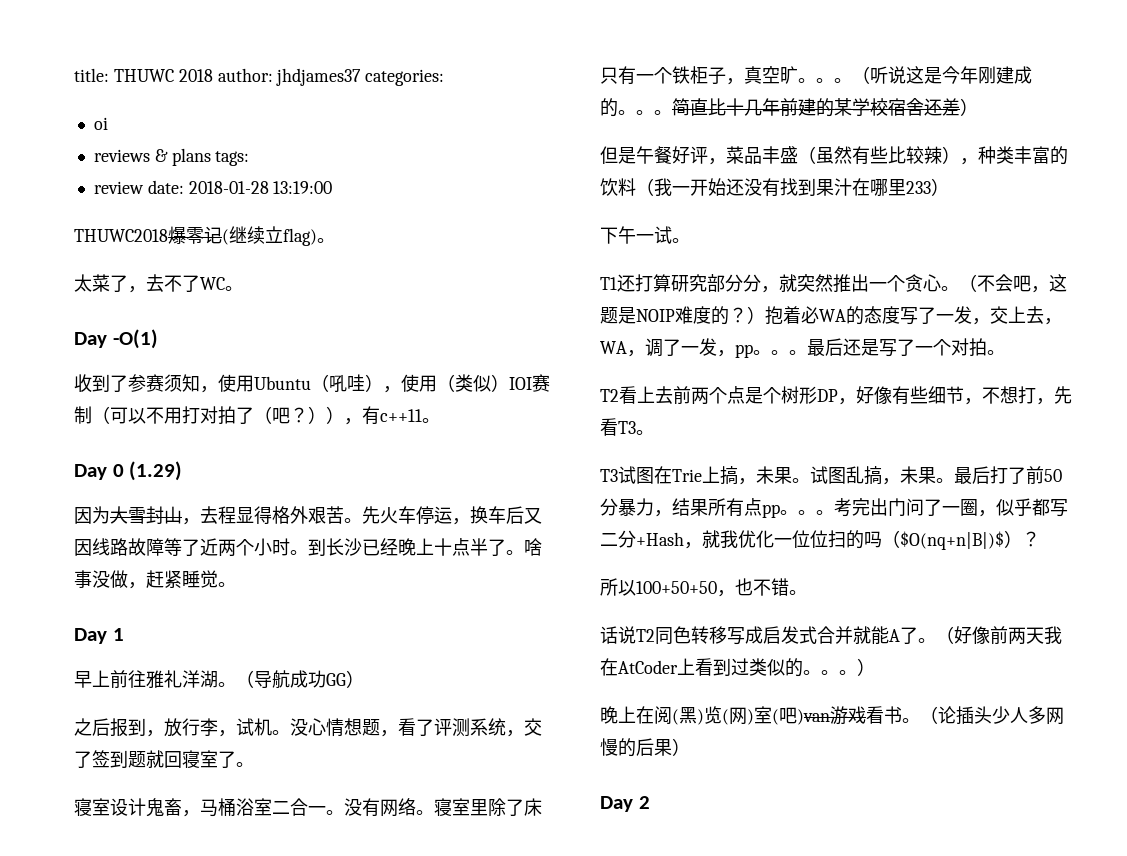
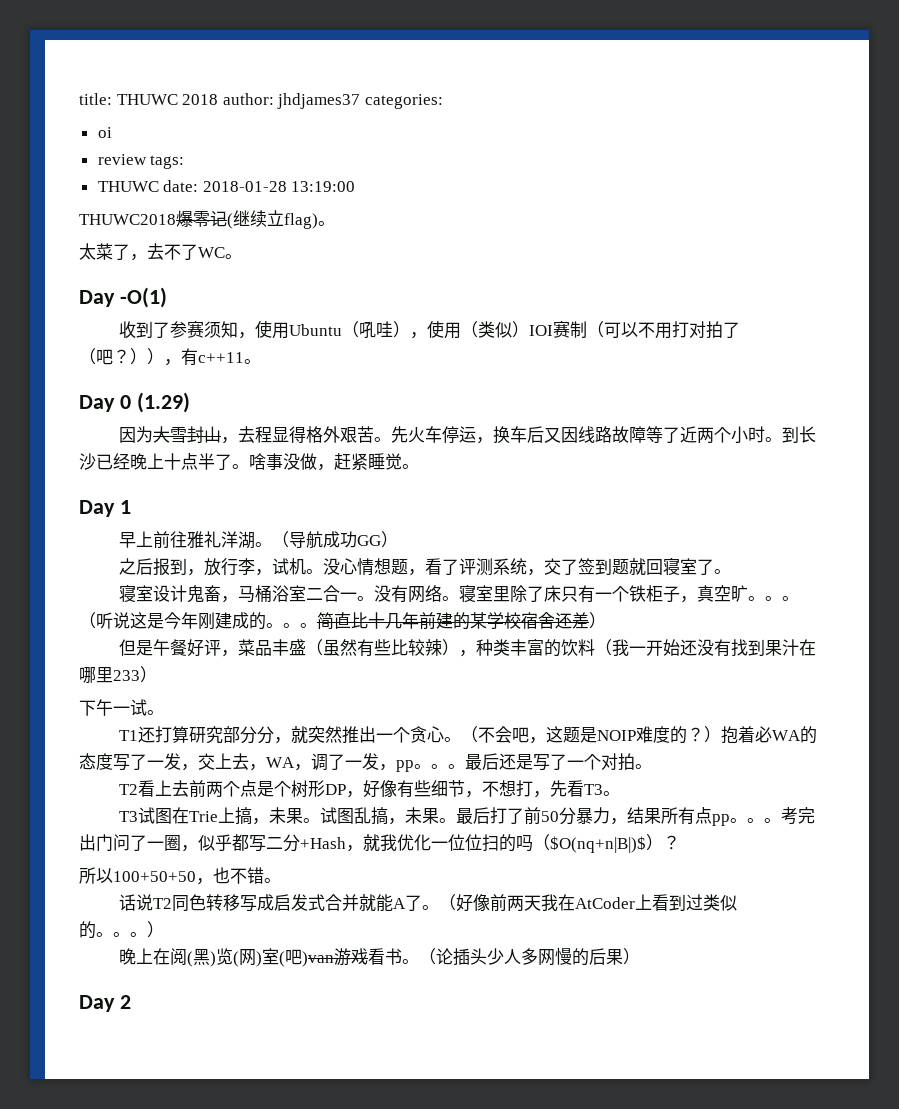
[93,148,211,166] reviews & plans -> [97,154,147,165] review
[93,181,144,194] review -> [97,181,159,192] THUWC

